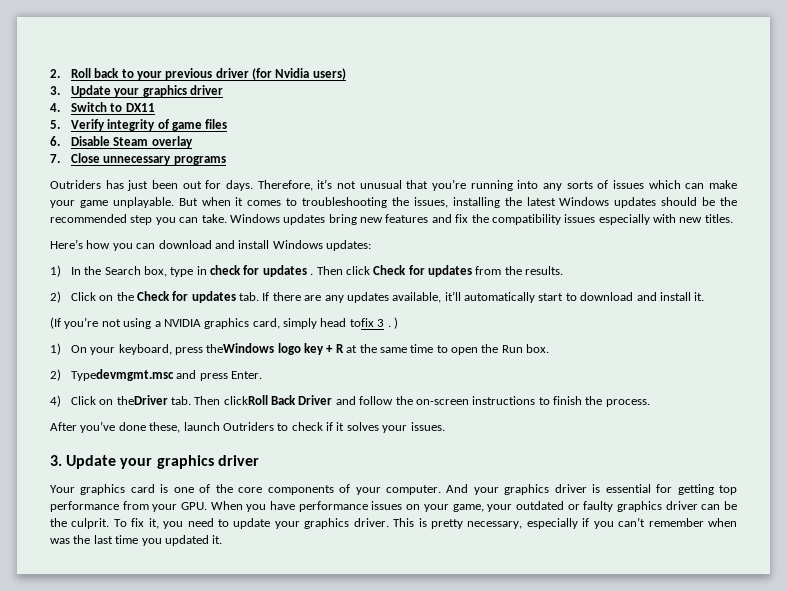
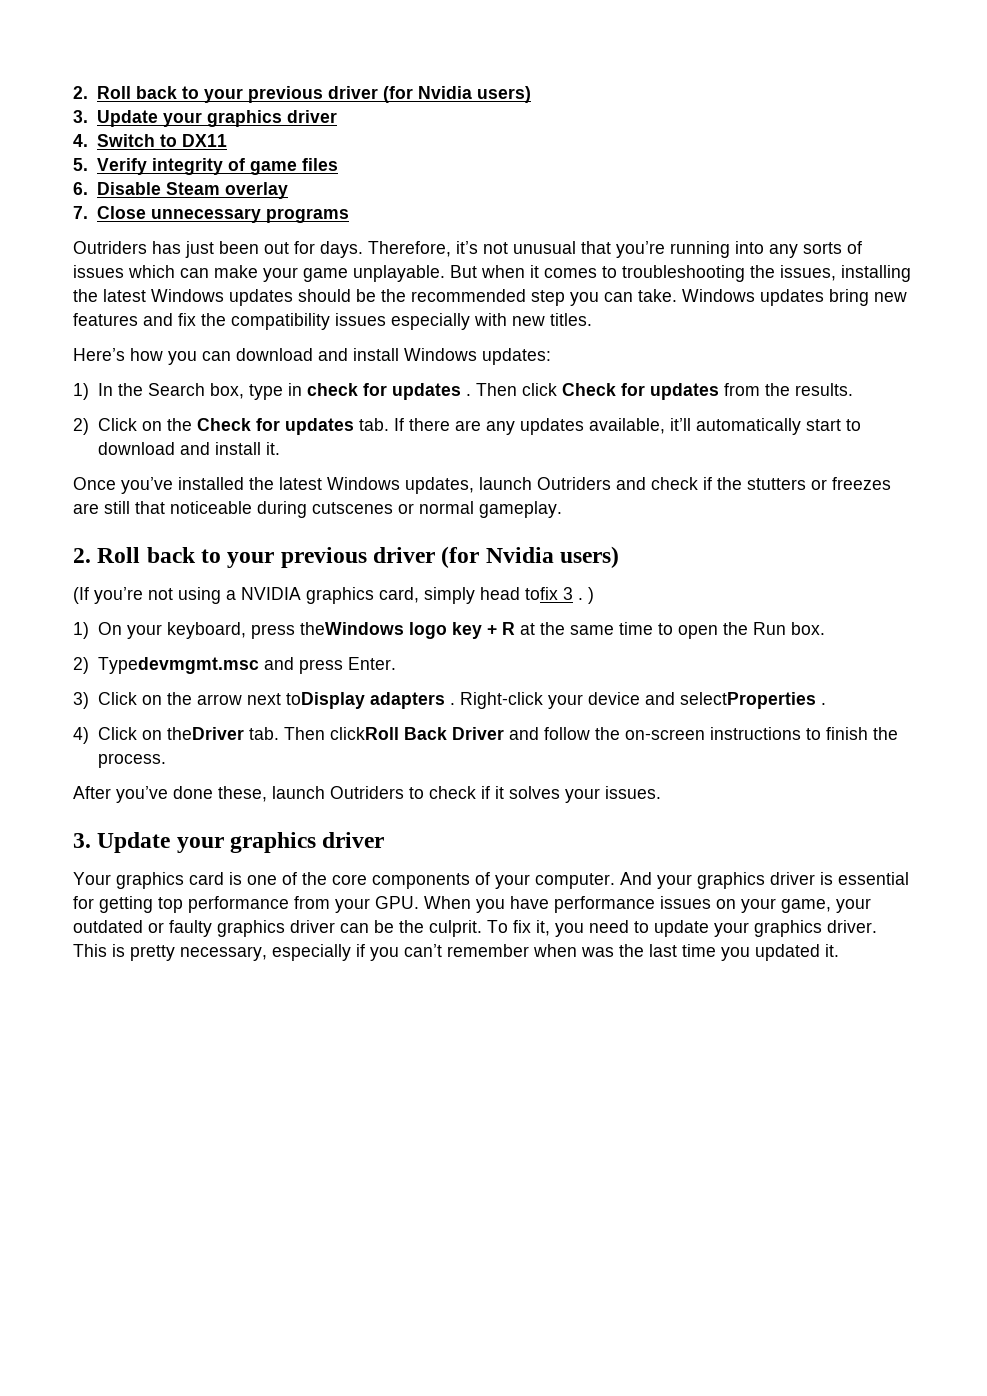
(705, 296) none -> [73,477,891,494] [73,501,562,518] [73,546,620,568] // Once you’ve installed the latest Windows updates, launch Outriders and check if the stutters or freezes are still that noticeable during cutscenes or normal gameplay. // 2. Roll back to your previous driver (for Nvidia users)
(262, 375) none -> [73,692,826,709] // 3) Click on the arrow next toDisplay adapters . Right-click your device and selectProperties .

